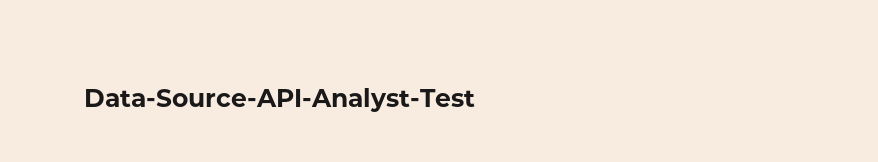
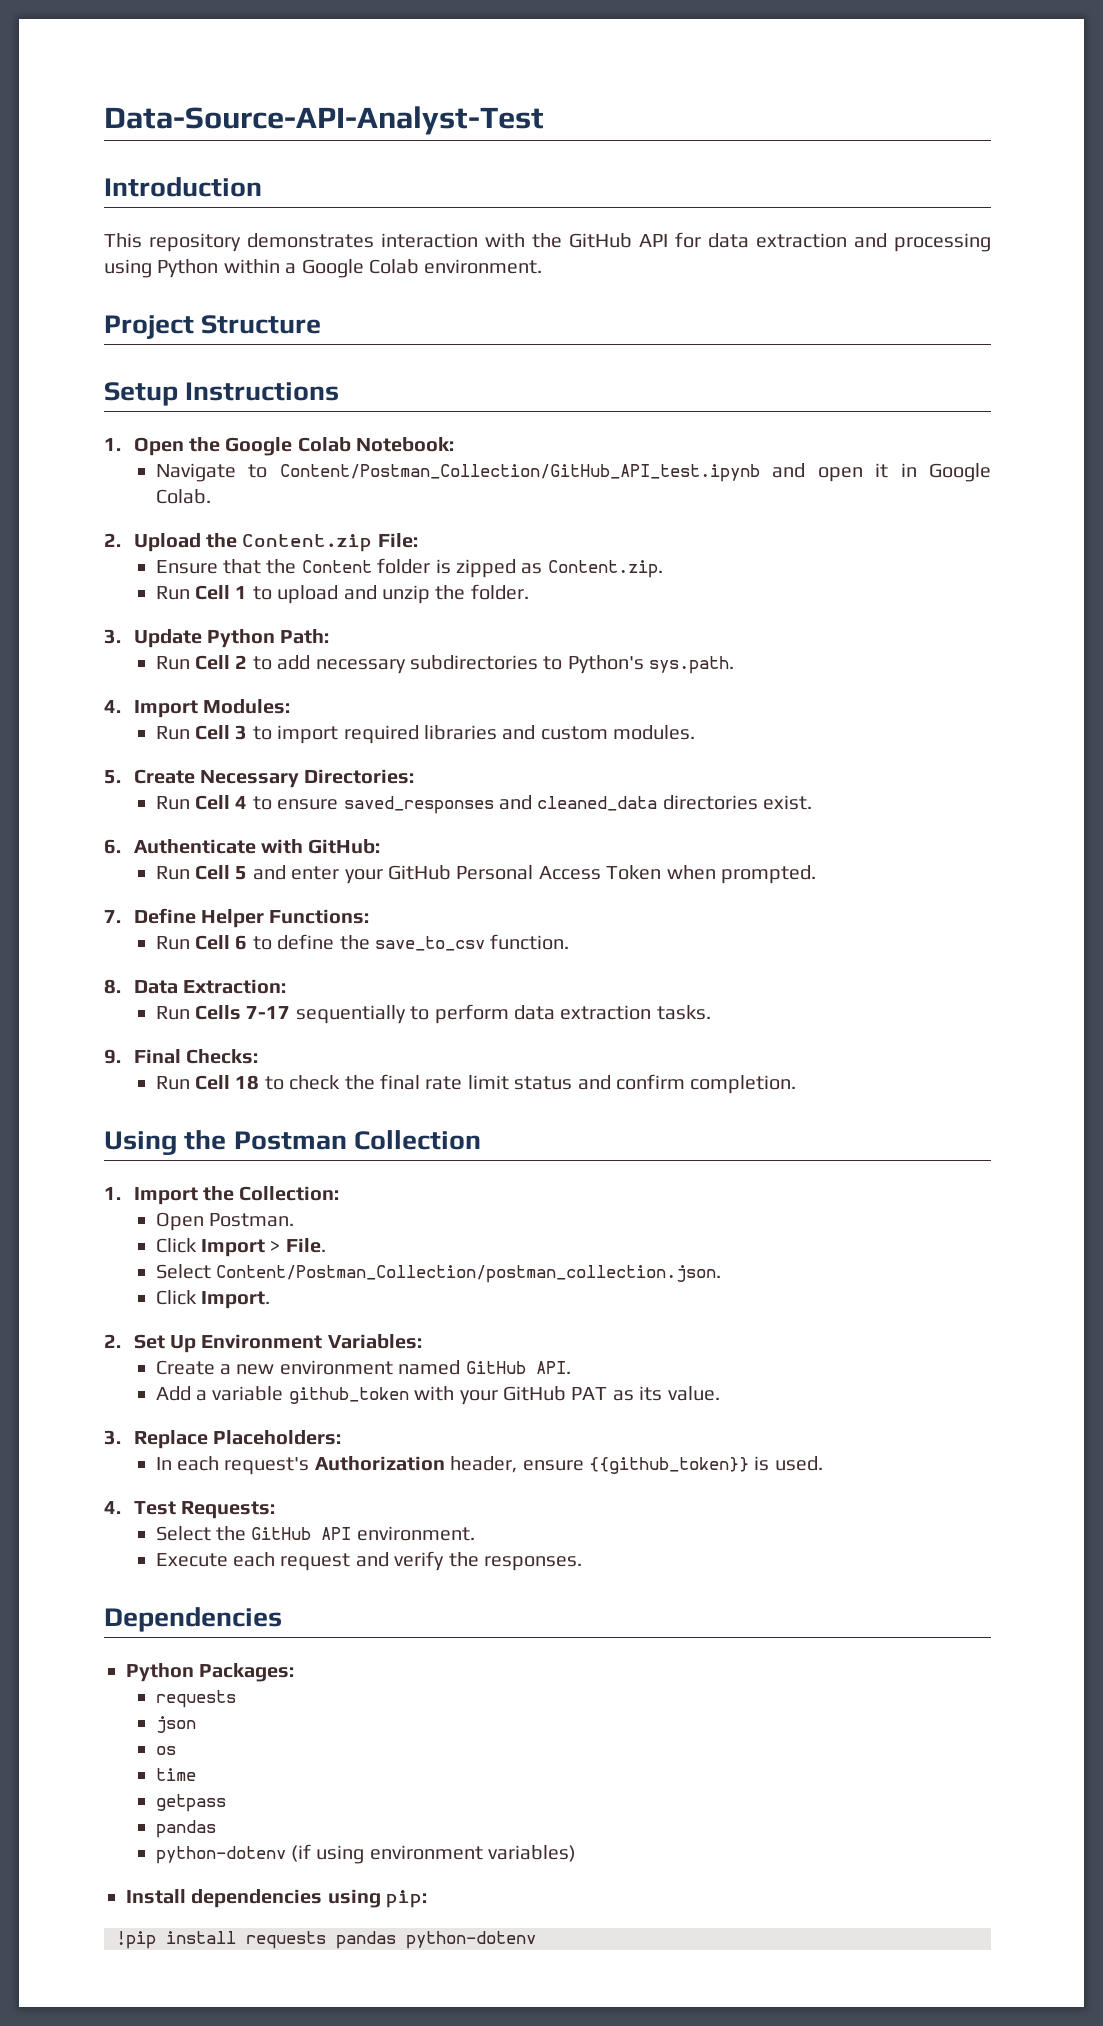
(475, 100) none -> [104,177,262,197] [104,232,991,252] [104,259,543,278] [104,315,322,339] [104,382,340,406] [104,437,455,456] [155,463,992,482] [155,489,211,504] [104,533,418,552] [155,558,663,578] [155,584,529,604] [104,629,330,648] [155,655,735,674] [104,699,290,718] [155,725,696,744] [104,769,415,788] [155,795,813,814] [104,839,381,854] [155,865,816,884] [104,908,370,928] [155,934,570,951] [104,979,286,994] [155,1004,711,1024] [104,1049,258,1064] [155,1074,797,1094] [104,1130,481,1155] [104,1186,340,1205] [155,1212,294,1231] [155,1238,326,1257] [155,1264,721,1283] [155,1290,270,1309] [104,1334,422,1353] [155,1360,571,1375] [155,1386,720,1405] [104,1430,341,1449] [155,1456,823,1475] [104,1501,275,1519] [155,1526,475,1541] [155,1551,582,1571] [104,1607,282,1632] [126,1663,295,1682] [155,1690,236,1708] [155,1716,196,1733] [155,1746,176,1755] [155,1768,196,1781] [155,1794,226,1812] [155,1820,216,1838] [155,1844,577,1864] [126,1889,428,1908] [116,1931,536,1949] // Introduction // This repository demonstrates interaction with the GitHub API for data extraction and processing using Python within a Google Colab environment. // Project Structure // Setup Instructions // 1. Open the Google Colab Notebook: // Navigate to Content/Postman_Collection/GitHub_API_test.ipynb and open it in Google Colab. // 2. Upload the Content.zip File: // Ensure that the Content folder is zipped as Content.zip. // Run Cell 1 to upload and unzip the folder. // 3. Update Python Path: // Run Cell 2 to add necessary subdirectories to Python's sys.path. // 4. Import Modules: // Run Cell 3 to import required libraries and custom modules. // 5. Create Necessary Directories: // Run Cell 4 to ensure saved_responses and cleaned_data directories exist. // 6. Authenticate with GitHub: // Run Cell 5 and enter your GitHub Personal Access Token when prompted. // 7. Define Helper Functions: // Run Cell 6 to define the save_to_csv function. // 8. Data Extraction: // Run Cells 7-17 sequentially to perform data extraction tasks. // 9. Final Checks: // Run Cell 18 to check the final rate limit status and confirm completion. // Using the Postman Collection // 1. Import the Collection: // Open Postman. // Click Import > File. // Select Content/Postman_Collection/postman_collection.json. // Click Import. // 2. Set Up Environment Variables: // Create a new environment named GitHub API. // Add a variable github_token with your GitHub PAT as its value. // 3. Replace Placeholders: // In each request's Authorization header, ensure {{github_token}} is used. // 4. Test Requests: // Select the GitHub API environment. // Execute each request and verify the responses. // Dependencies // Python Packages: // requests // json // os // time // getpass // pandas // python-dotenv (if using environment variables) // Install dependencies using pip: // !pip install requests pandas python-dotenv

